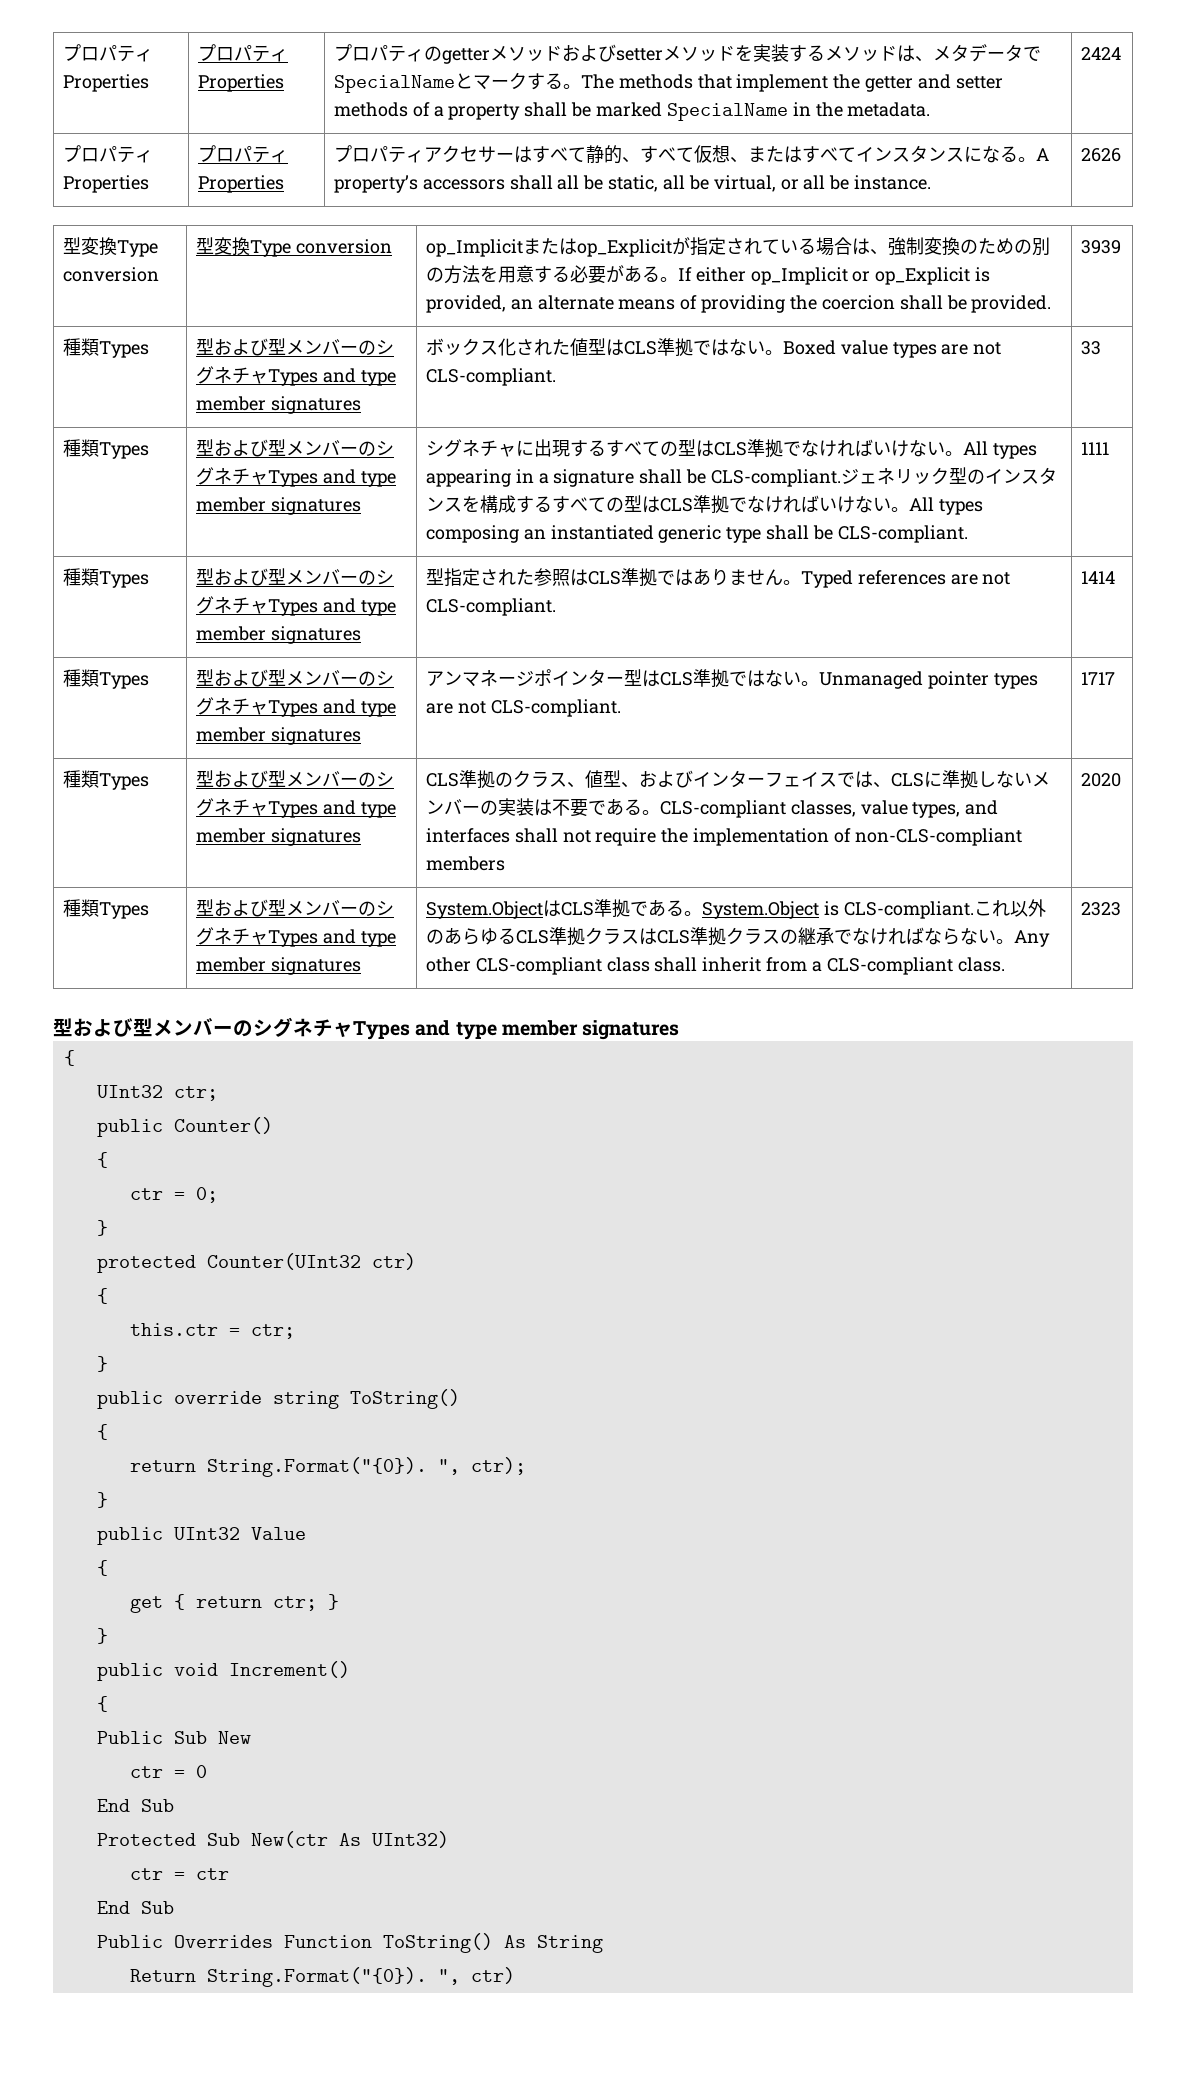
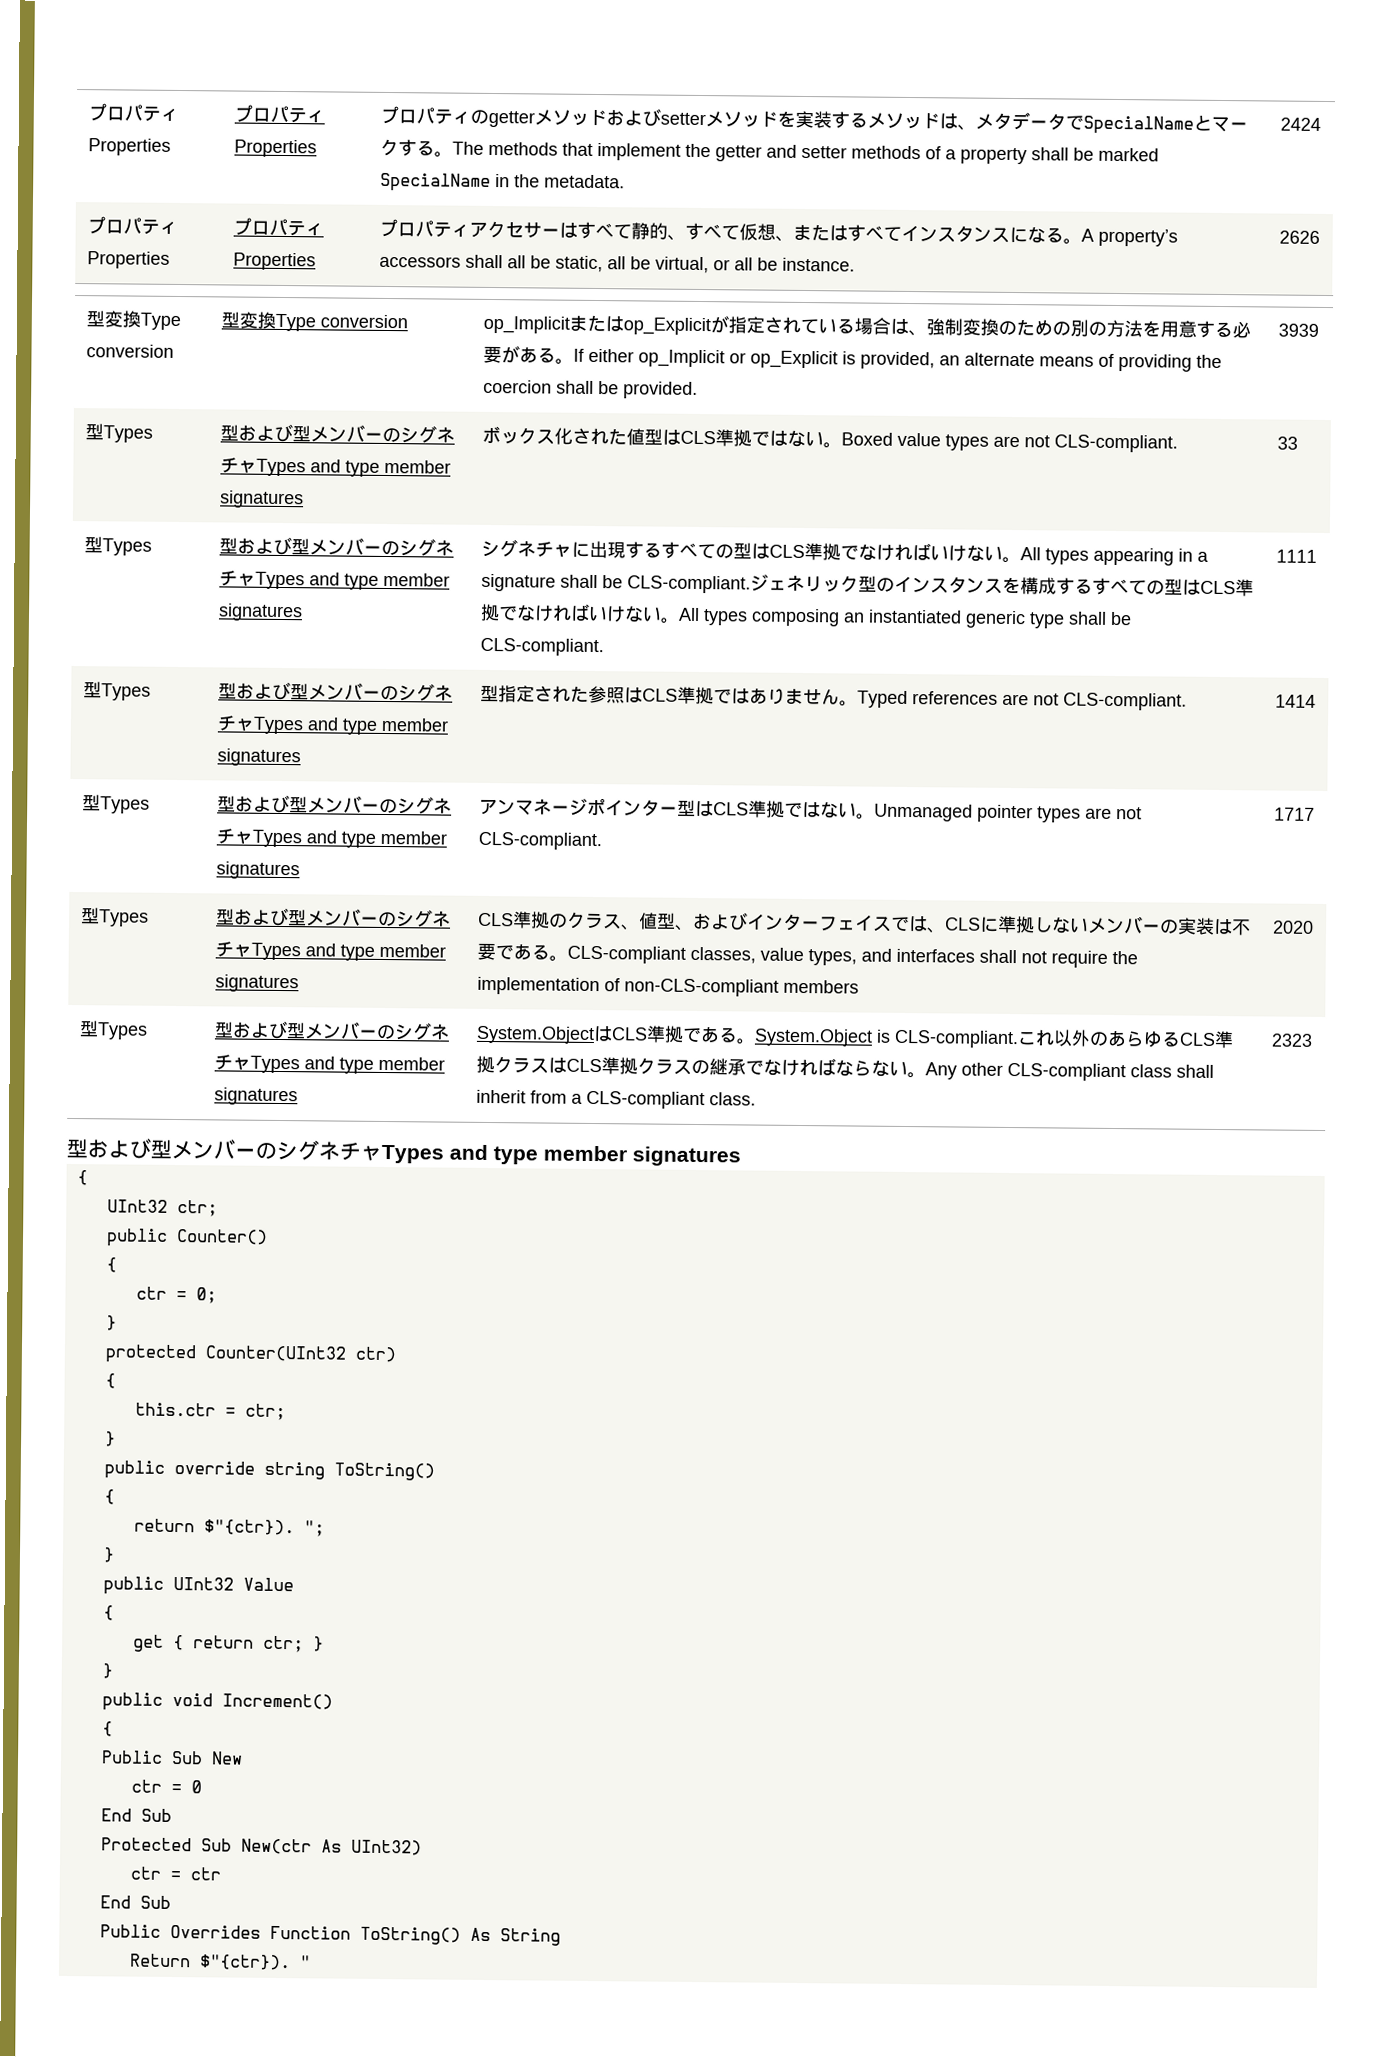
[62,338,99,356] 種類 -> [84,423,104,441] 型
[62,439,99,457] 種類 -> [83,536,103,554] 型
[62,568,99,586] 種類 -> [82,681,102,699] 型
[62,669,99,687] 種類 -> [81,794,101,812] 型
[62,770,99,788] 種類 -> [80,907,100,925] 型
[62,899,99,917] 種類 -> [78,1020,99,1038] 型
[206,1457,526,1477] String.Format("{0}). ", ctr); -> [203,1519,325,1537] $"{ctr}). ";
[206,1967,515,1987] String.Format("{0}). ", ctr) -> [199,1954,311,1971] $"{ctr}). "

